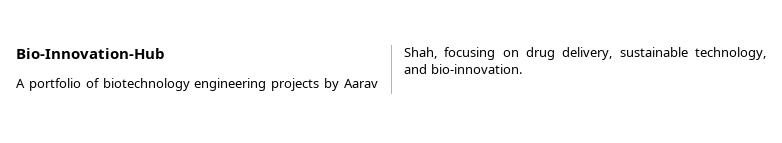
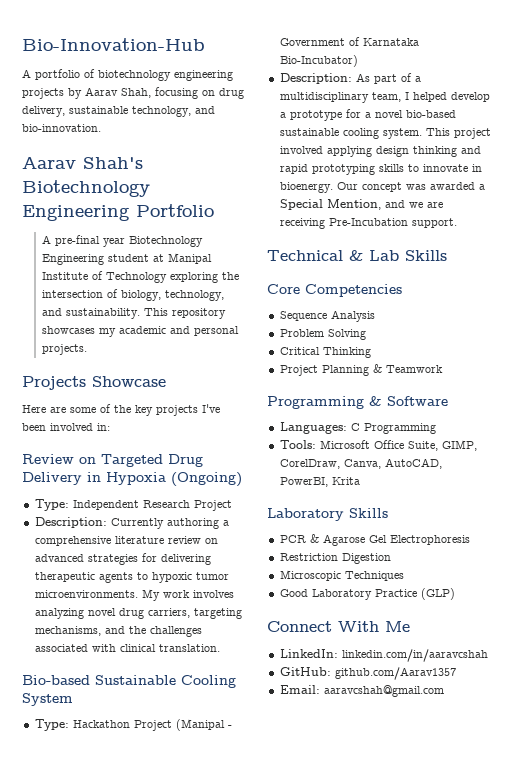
(522, 69) none -> [22,157,143,169] [22,180,150,197] [22,204,214,221] [42,235,204,247] [42,253,213,265] [42,271,240,283] [42,289,225,301] [42,308,227,319] [42,326,240,337] [42,344,88,355] [22,376,166,390] [22,404,220,416] [22,423,110,431] [22,454,203,467] [22,472,242,487] [34,499,232,511] [34,517,229,529] [34,536,218,546] [34,553,211,565] [34,572,229,583] [34,589,234,601] [34,608,242,619] [34,626,202,637] [34,644,220,652] [22,675,236,688] [22,693,73,706] [34,719,232,731] [279,37,419,46] [279,55,358,67] [279,73,421,84] [279,92,490,103] [279,109,456,121] [279,128,491,139] [279,146,481,157] [279,164,482,175] [279,182,485,193] [279,199,443,210] [279,218,457,229] [267,250,447,261] [267,284,402,297] [279,310,375,322] [279,329,366,340] [279,347,371,358] [279,364,443,376] [267,396,448,409] [279,422,436,434] [279,440,477,451] [279,458,442,469] [279,477,360,487] [267,508,388,521] [279,534,470,546] [279,553,391,564] [279,570,404,581] [279,588,455,600] [267,621,410,632] [279,649,488,662] [279,667,456,680] [279,685,444,697] // Aarav Shah's Biotechnology Engineering Portfolio // A pre-final year Biotechnology Engineering student at Manipal Institute of Technology exploring the intersection of biology, technology, and sustainability. This repository showcases my academic and personal projects. // Projects Showcase // Here are some of the key projects I've been involved in: // Review on Targeted Drug Delivery in Hypoxia (Ongoing) // Type: Independent Research Project // Description: Currently authoring a comprehensive literature review on advanced strategies for delivering therapeutic agents to hypoxic tumor microenvironments. My work involves analyzing novel drug carriers, targeting mechanisms, and the challenges associated with clinical translation. // Bio-based Sustainable Cooling System // Type: Hackathon Project (Manipal - Government of Karnataka Bio-Incubator) // Description: As part of a multidisciplinary team, I helped develop a prototype for a novel bio-based sustainable cooling system. This project involved applying design thinking and rapid prototyping skills to innovate in bioenergy. Our concept was awarded a Special Mention, and we are receiving Pre-Incubation support. // Technical & Lab Skills // Core Competencies // Sequence Analysis // Problem Solving // Critical Thinking // Project Planning & Teamwork // Programming & Software // Languages: C Programming // Tools: Microsoft Office Suite, GIMP, CorelDraw, Canva, AutoCAD, PowerBI, Krita // Laboratory Skills // PCR & Agarose Gel Electrophoresis // Restriction Digestion // Microscopic Techniques // Good Laboratory Practice (GLP) // Connect With Me // LinkedIn: linkedin.com/in/aaravcshah // GitHub: github.com/Aarav1357 // Email: aaravcshah@gmail.com

